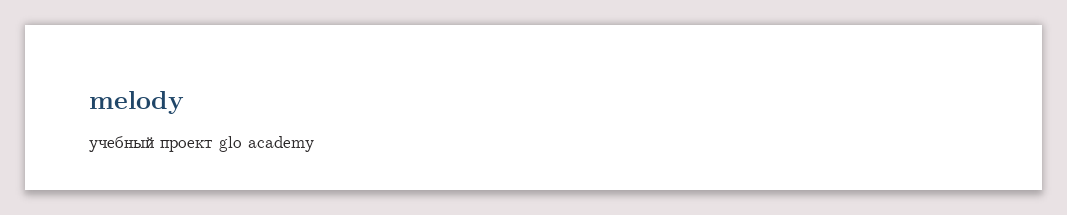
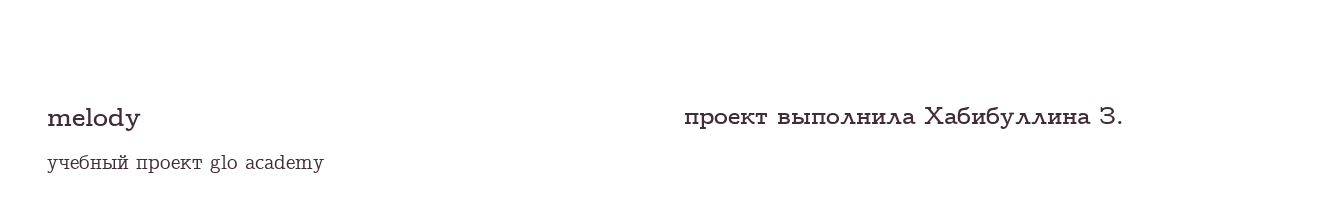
(314, 144) none -> [684,107,1124,129] // проект выполнила Хабибуллина З.

